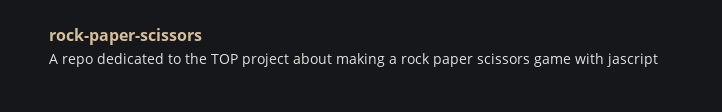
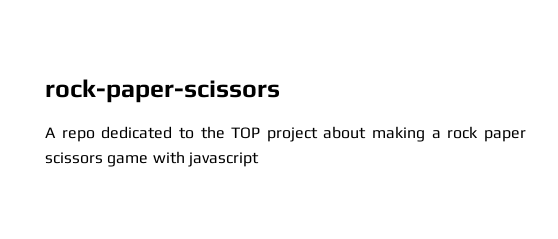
[607,53,658,67] jascript -> [187,152,259,167] javascript

